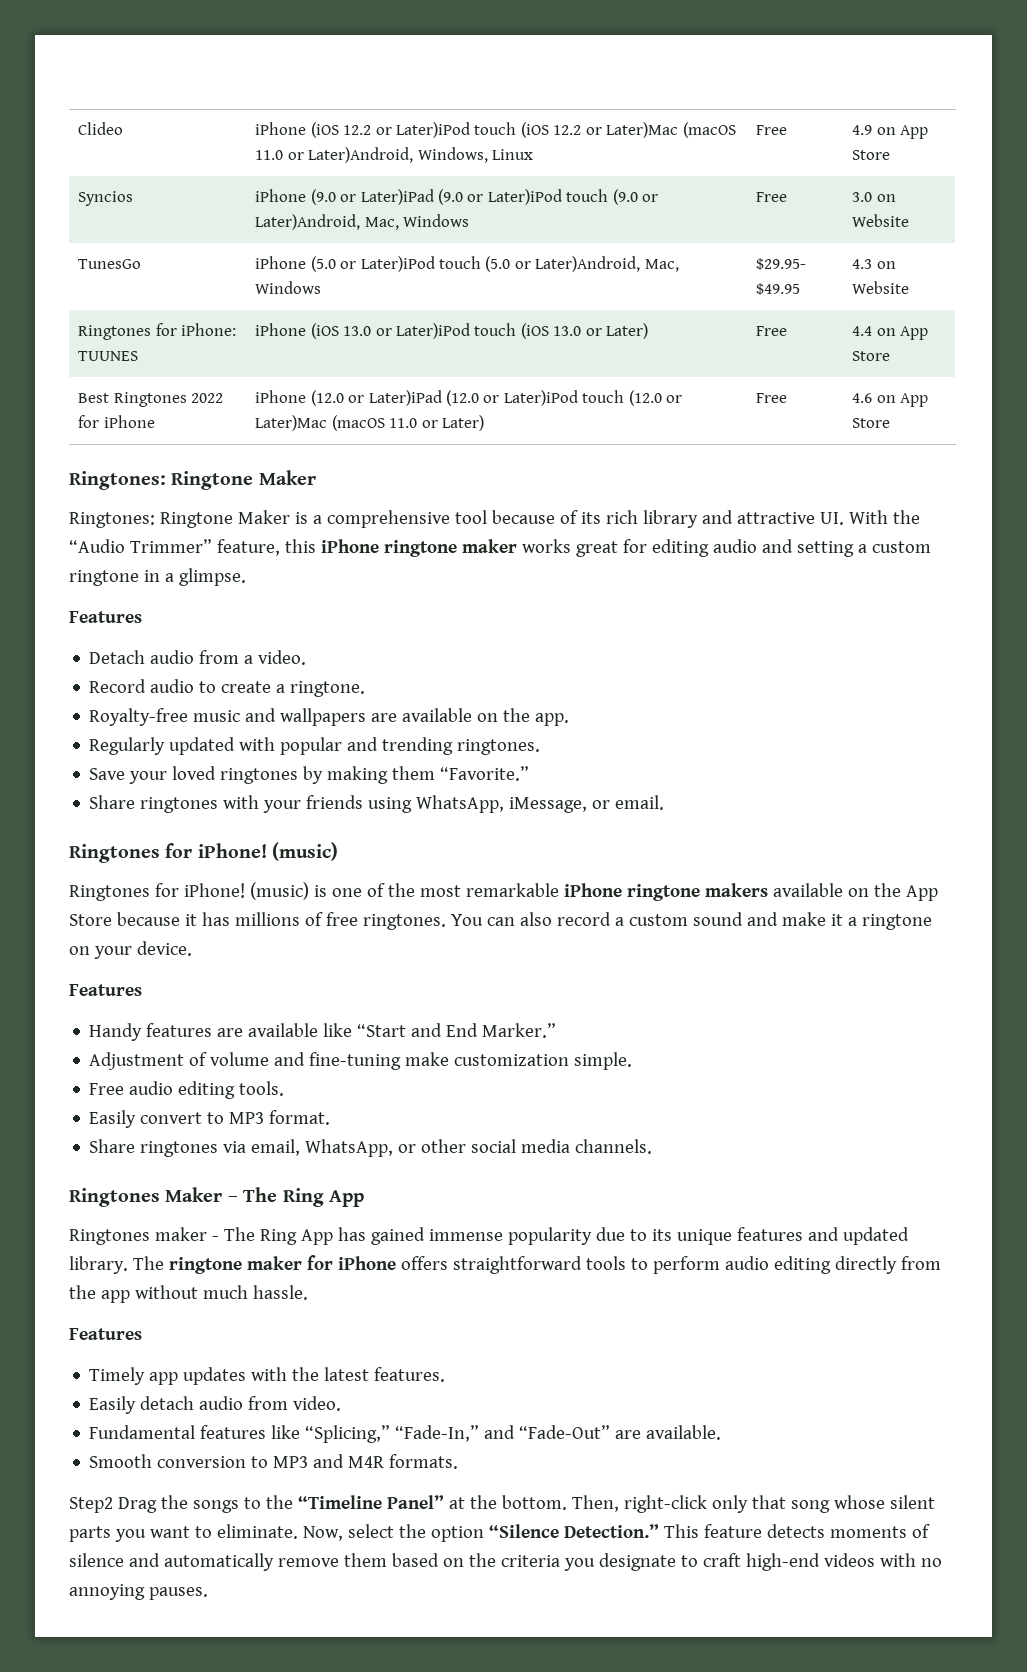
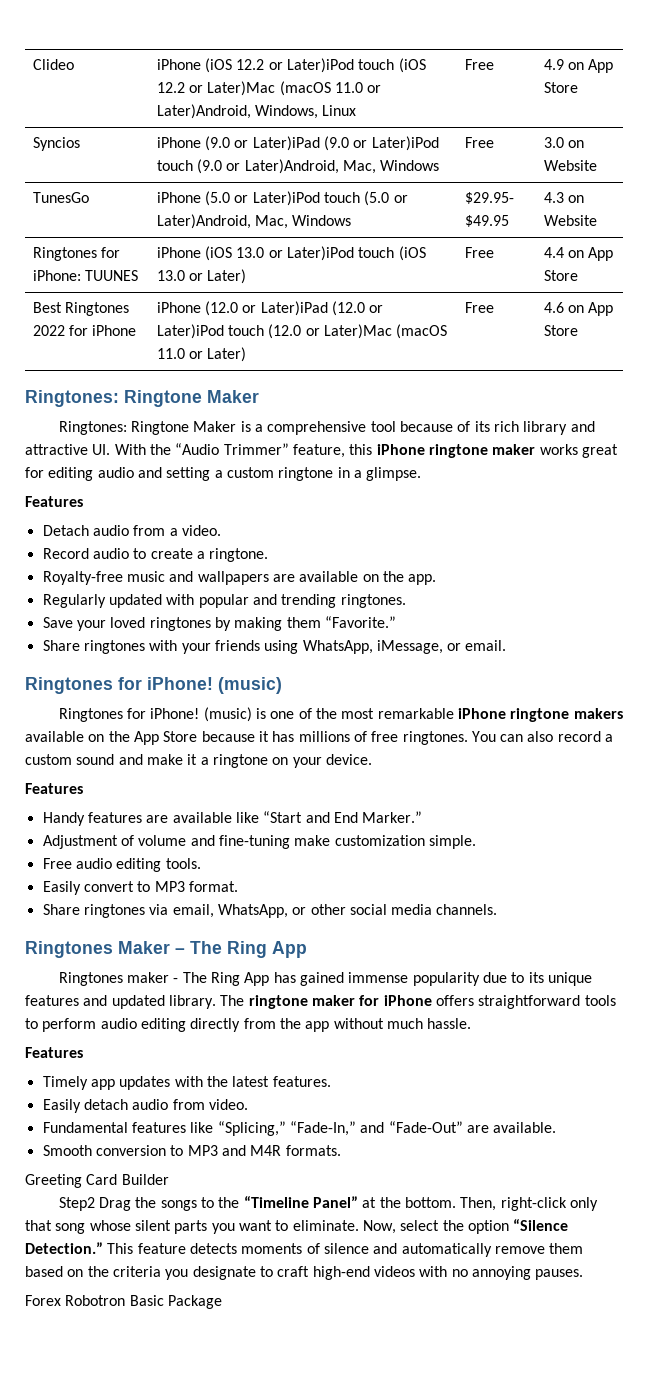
(459, 1461) none -> [25,1174,169,1188] // Greeting Card Builder
(208, 1593) none -> [25,1295,222,1309] // Forex Robotron Basic Package

